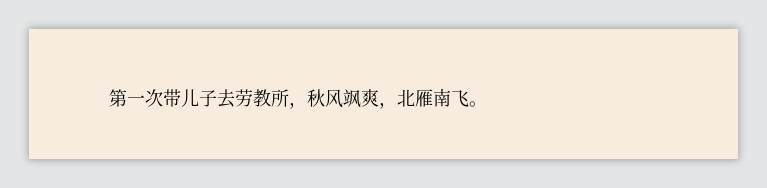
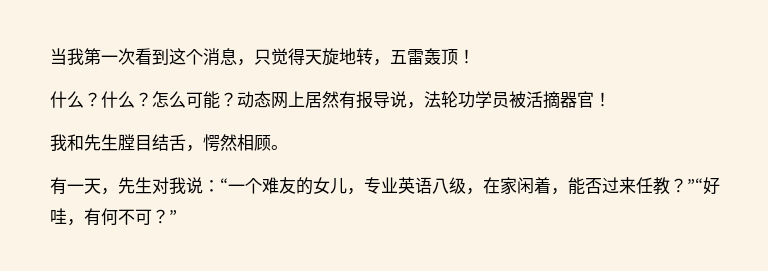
[108,88,487,109] 第一次带儿子去劳教所，秋风飒爽，北雁南飞。 -> [50,48,475,66] [50,91,611,109] [50,134,288,152] [50,177,720,195] [50,208,177,226] 当我第一次看到这个消息，只觉得天旋地转，五雷轰顶！ // 什么？什么？怎么可能？动态网上居然有报导说，法轮功学员被活摘器官！ // 我和先生膛目结舌，愕然相顾。 // 有一天，先生对我说：“一个难友的女儿，专业英语八级，在家闲着，能否过来任教？”“好哇，有何不可？”

